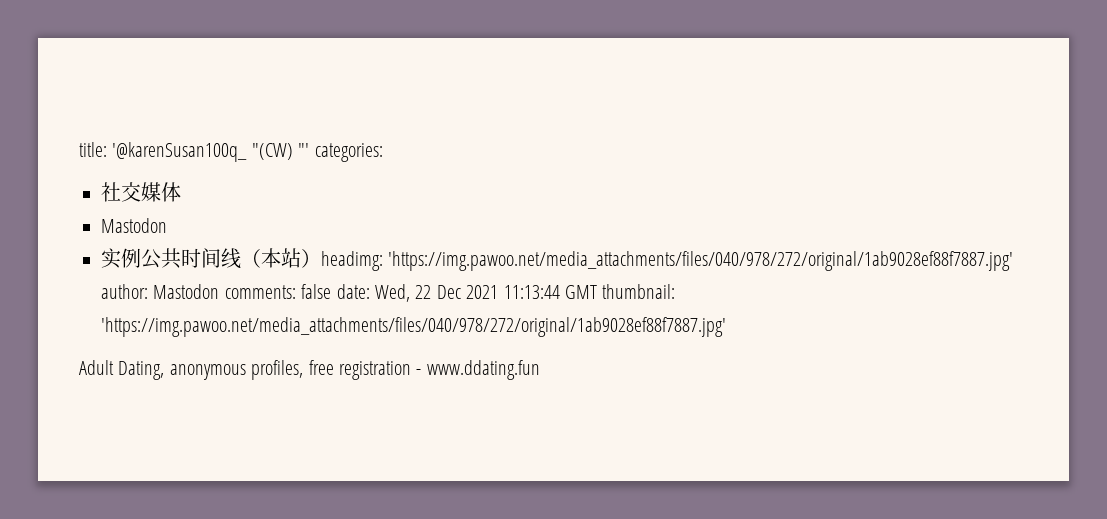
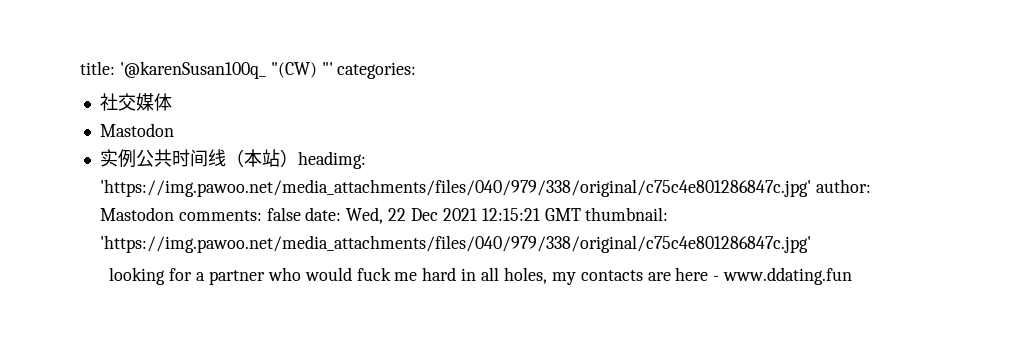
[388,251,1014,271] 'https://img.pawoo.net/media_attachments/files/040/978/272/original/1ab9028ef88f7887.jpg' -> [99,179,811,197] 'https://img.pawoo.net/media_attachments/files/040/979/338/original/c75c4e801286847c.jpg'
[503,285,560,299] 11:13:44 -> [481,208,540,221] 12:15:21
[101,317,726,337] [79,360,411,380] 'https://img.pawoo.net/media_attachments/files/040/978/272/original/1ab9028ef88f7887.jpg' // Adult Dating, anonymous profiles, free registration -> [99,235,811,253] [109,267,709,285] 'https://img.pawoo.net/media_attachments/files/040/979/338/original/c75c4e801286847c.jpg' // looking for a partner who would fuck me hard in all holes, my contacts are here

